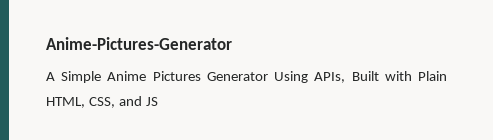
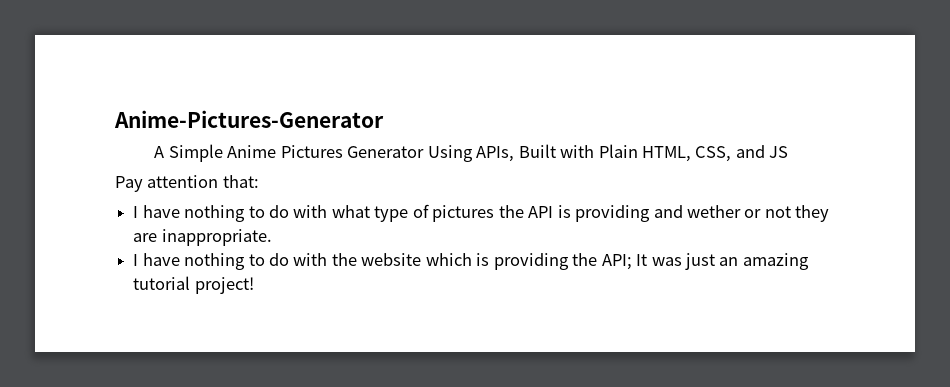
(158, 101) none -> [115,175,259,192] [133,204,830,222] [133,229,272,246] [133,253,809,270] [133,276,254,294] // Pay attention that: // I have nothing to do with what type of pictures the API is providing and wether or not they are inappropriate. // I have nothing to do with the website which is providing the API; It was just an amazing tutorial project!

